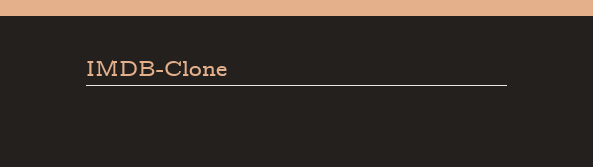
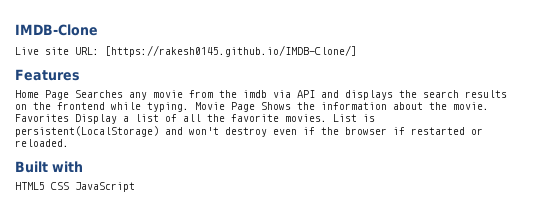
(227, 67) none -> [15,45,357,57] [15,69,80,81] [15,90,507,100] [15,102,489,112] [15,114,375,124] [15,126,483,137] [15,139,69,147] [15,161,83,173] [15,182,135,192] // Live site URL: [https://rakesh0145.github.io/IMDB-Clone/] // Features // Home Page Searches any movie from the imdb via API and displays the search results on the frontend while typing. Movie Page Shows the information about the movie. Favorites Display a list of all the favorite movies. List is persistent(LocalStorage) and won't destroy even if the browser if restarted or reloaded. // Built with // HTML5 CSS JavaScript

